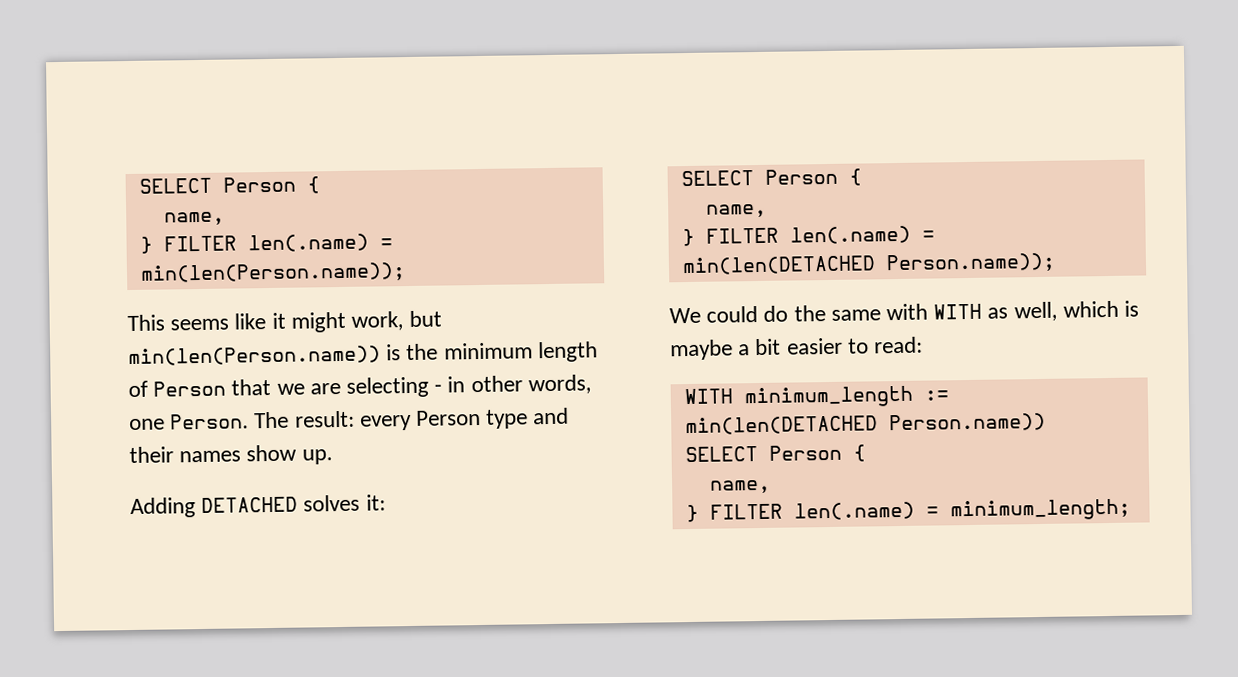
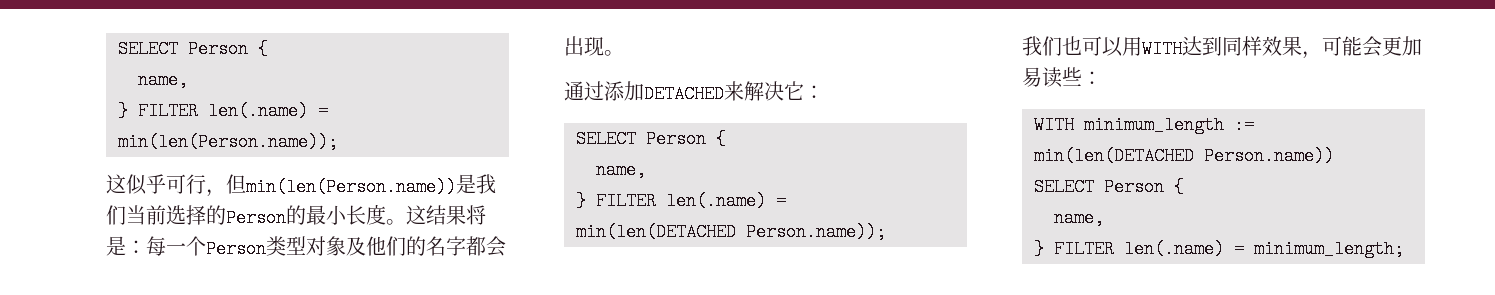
[127,310,443,333] [128,341,598,367] [128,374,592,398] [129,407,570,431] [129,444,333,465] [130,494,386,519] This seems like it might work, but min(len(Person.name)) is the minimum length of Person that we are selecting - in other words, one Person. The result: every Person type and their names show up. // Adding DETACHED solves it: -> [106,174,496,197] [106,204,486,227] [106,236,506,258] [564,36,624,56] [564,81,824,103] 这似乎可行，但min(len(Person.name))是我们当前选择的Person的最小长度。这结果将是：每一个Person类型对象及他们的名字都会出现。 // 通过添加DETACHED来解决它：
[669,300,1140,324] [670,336,924,361] We could do the same with WITH as well, which is maybe a bit easier to read: -> [1022,36,1422,59] [1022,67,1102,88] 我们也可以用WITH达到同样效果，可能会更加易读些：

